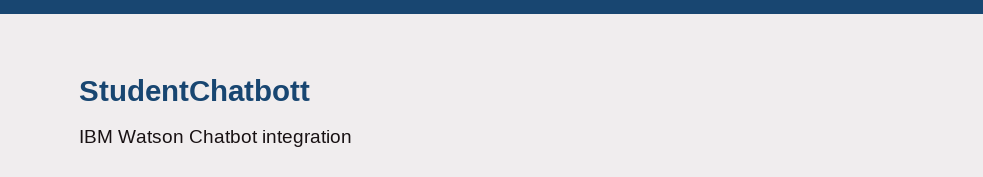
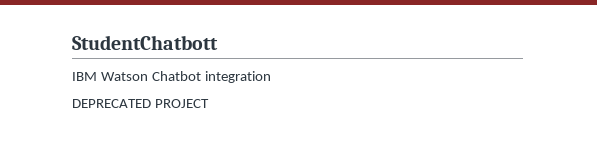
(353, 138) none -> [72,99,209,108] // DEPRECATED PROJECT

